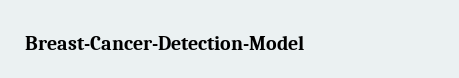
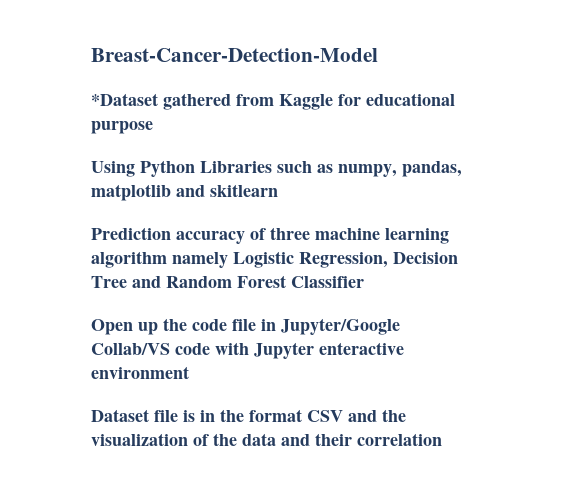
(304, 42) none -> [91,93,455,110] [91,121,153,134] [91,160,462,177] [91,184,278,201] [91,227,449,244] [91,251,458,268] [91,275,364,288] [91,318,400,335] [91,342,404,359] [91,366,189,379] [91,409,406,422] [91,433,442,446] // *Dataset gathered from Kaggle for educational purpose // Using Python Libraries such as numpy, pandas, matplotlib and skitlearn // Prediction accuracy of three machine learning algorithm namely Logistic Regression, Decision Tree and Random Forest Classifier // Open up the code file in Jupyter/Google Collab/VS code with Jupyter enteractive environment // Dataset file is in the format CSV and the visualization of the data and their correlation

